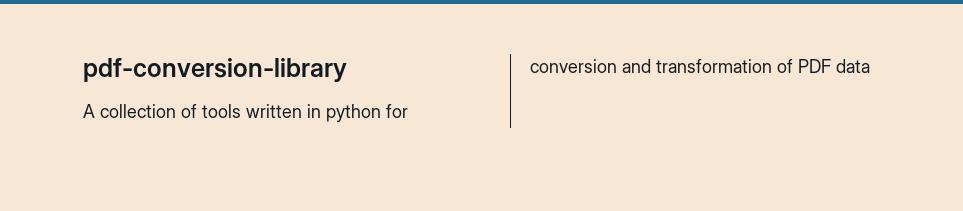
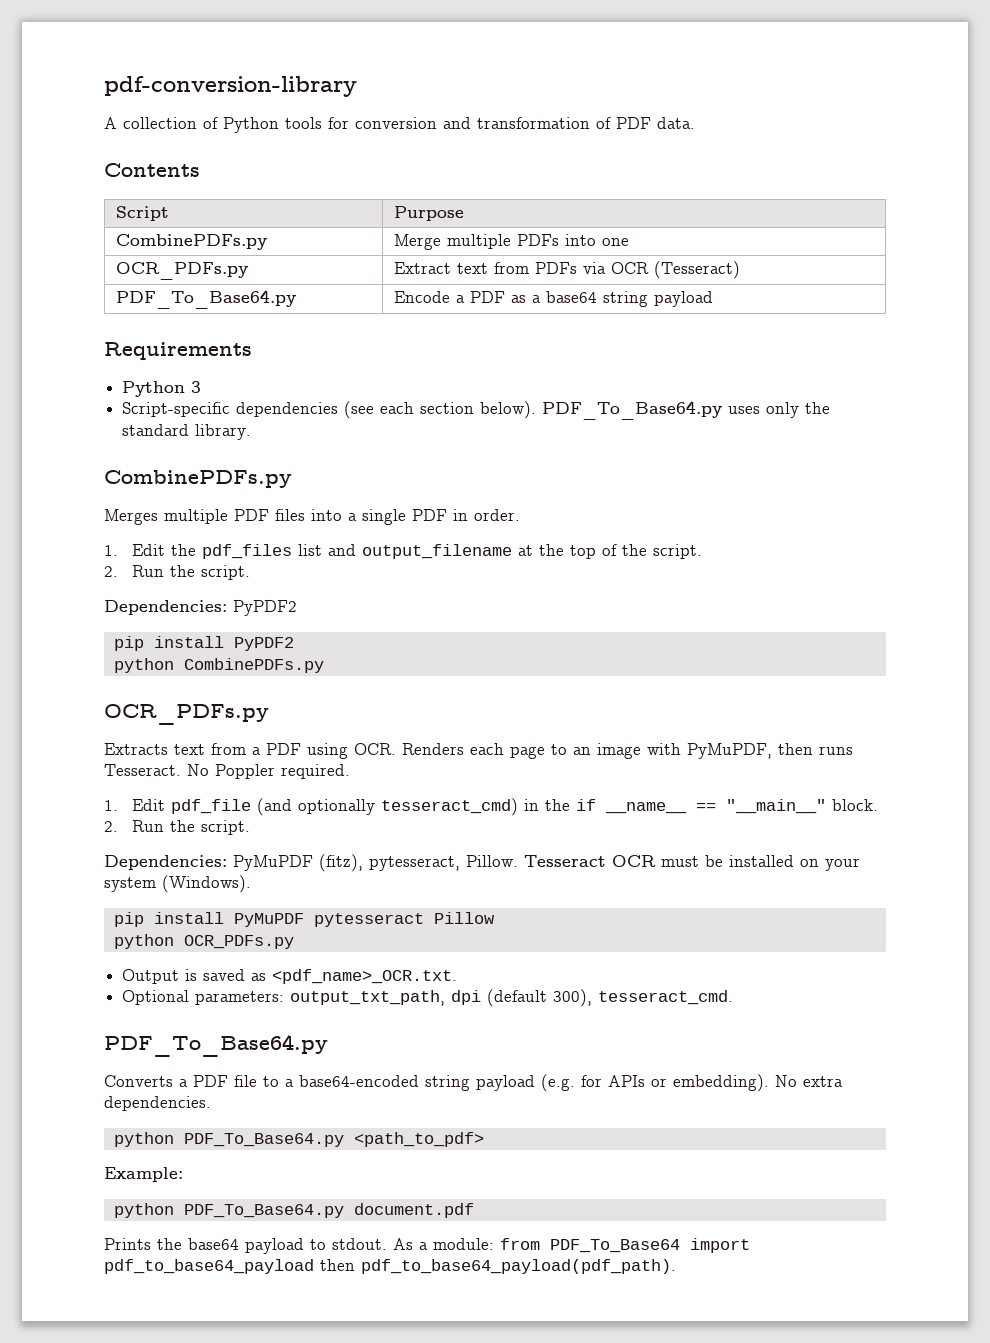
[202,104,381,122] tools written in python -> [223,117,322,133] Python tools
[836,59,870,73] data -> [657,117,695,129] [104,163,200,177] [115,206,169,221] [393,206,464,221] [115,234,267,250] [393,234,629,250] [115,262,248,280] [393,261,740,279] [115,290,296,309] [393,291,713,307] [104,342,252,360] [122,381,202,397] [122,401,831,420] [122,424,252,440] [104,470,292,488] [104,509,520,525] [104,544,702,559] [104,565,250,580] [104,600,297,616] [113,636,294,651] [113,658,324,673] [104,704,269,725] [104,743,853,759] [104,764,350,779] [104,798,878,816] [104,820,250,835] [104,854,860,872] [104,875,251,893] [113,912,495,927] [113,934,294,949] [122,969,458,984] [122,989,734,1007] [104,1034,328,1057] [104,1074,843,1092] [104,1096,211,1111] [113,1132,484,1147] [104,1167,183,1182] [113,1203,474,1218] [104,1238,750,1254] [104,1259,676,1274] data. // Contents // Script | Purpose // CombinePDFs.py | Merge multiple PDFs into one // OCR_PDFs.py | Extract text from PDFs via OCR (Tesseract) // PDF_To_Base64.py | Encode a PDF as a base64 string payload // Requirements // Python 3 // Script-specific dependencies (see each section below). PDF_To_Base64.py uses only the standard library. // CombinePDFs.py // Merges multiple PDF files into a single PDF in order. // 1. Edit the pdf_files list and output_filename at the top of the script. // 2. Run the script. // Dependencies: PyPDF2 // pip install PyPDF2 // python CombinePDFs.py // OCR_PDFs.py // Extracts text from a PDF using OCR. Renders each page to an image with PyMuPDF, then runs Tesseract. No Poppler required. // 1. Edit pdf_file (and optionally tesseract_cmd) in the if __name__ == "__main__" block. // 2. Run the script. // Dependencies: PyMuPDF (fitz), pytesseract, Pillow. Tesseract OCR must be installed on your system (Windows). // pip install PyMuPDF pytesseract Pillow // python OCR_PDFs.py // Output is saved as <pdf_name>_OCR.txt. // Optional parameters: output_txt_path, dpi (default 300), tesseract_cmd. // PDF_To_Base64.py // Converts a PDF file to a base64-encoded string payload (e.g. for APIs or embedding). No extra dependencies. // python PDF_To_Base64.py <path_to_pdf> // Example: // python PDF_To_Base64.py document.pdf // Prints the base64 payload to stdout. As a module: from PDF_To_Base64 import pdf_to_base64_payload then pdf_to_base64_payload(pdf_path).

